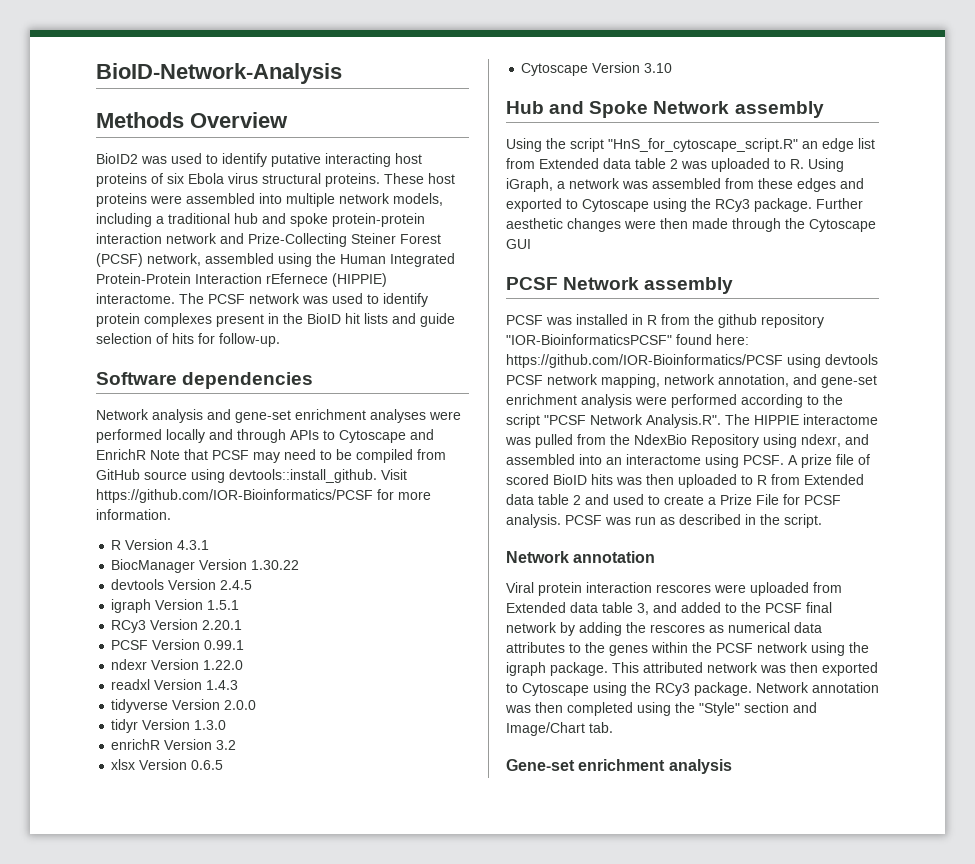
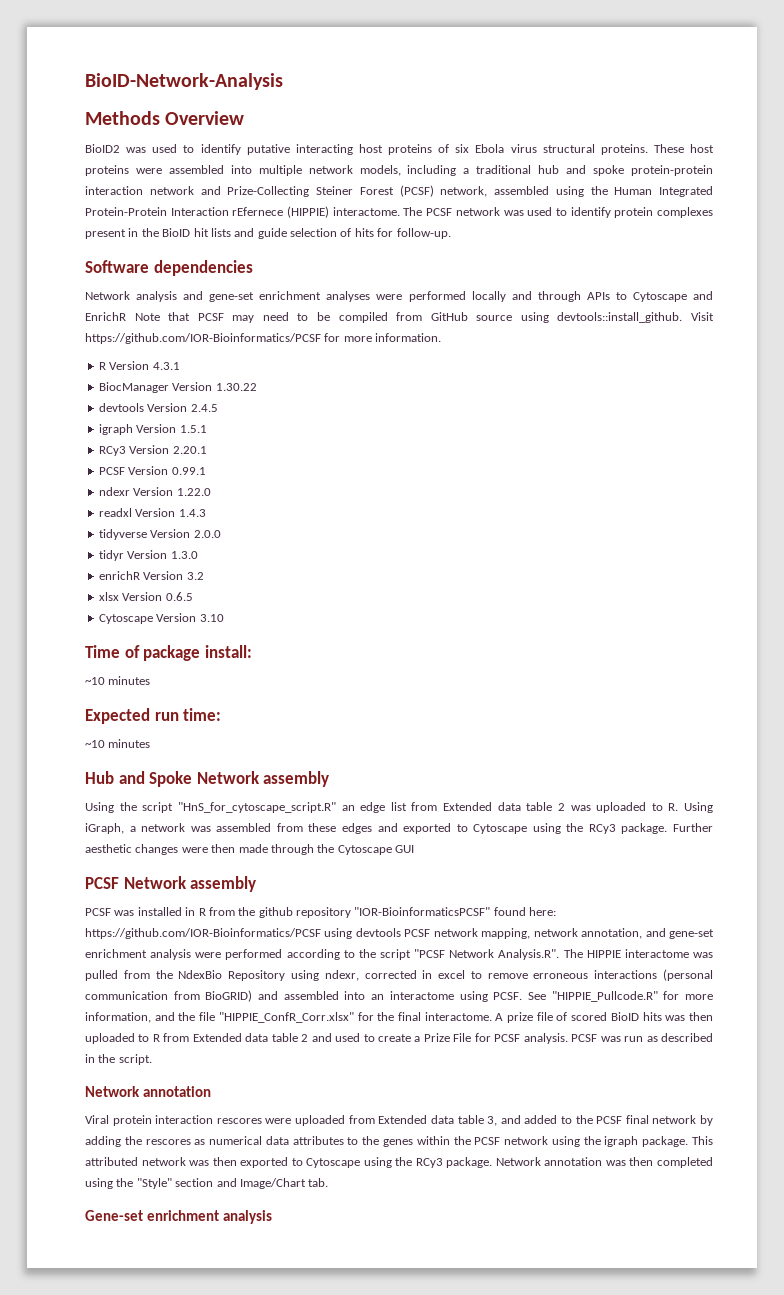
(673, 68) none -> [85,645,252,661] [85,676,151,685] [85,708,222,724] [85,739,151,748] // Time of package install: // ~10 minutes // Expected run time: // ~10 minutes
(841, 440) none -> [364,969,713,981] [85,990,253,1002] corrected in excel to remove erroneous interactions (personal communication from BioGRID)
(784, 460) none -> [527,991,713,1002] [85,1012,492,1023] See "HIPPIE_Pullcode.R" for more information, and the file "HIPPIE_ConfR_Corr.xlsx" for the final interactome.

